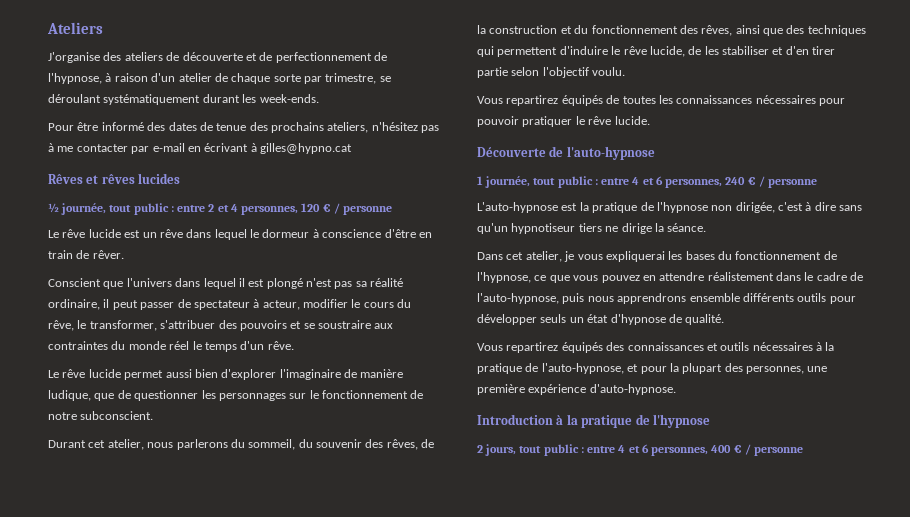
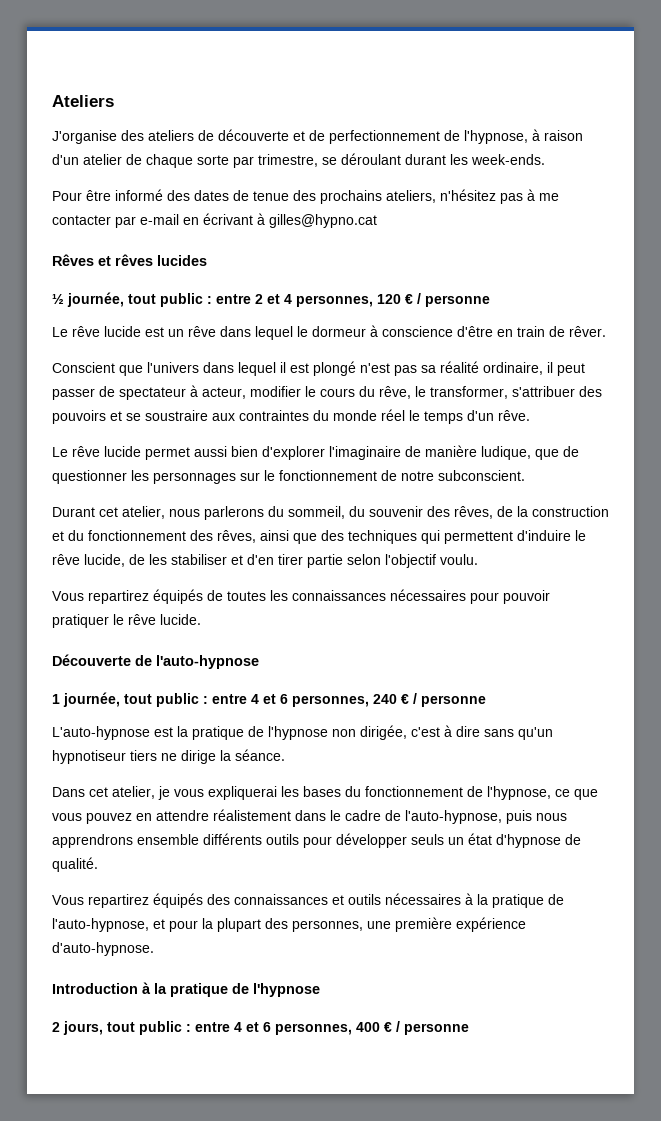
[103,94,201,105] systématiquement -> (401, 159) none

